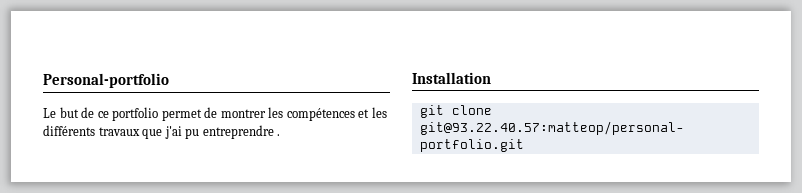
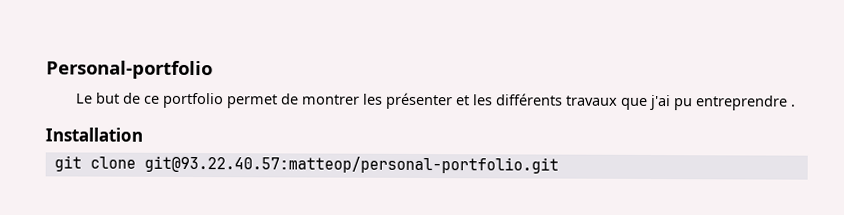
[286,108,355,121] compétences -> [384,92,453,110] présenter

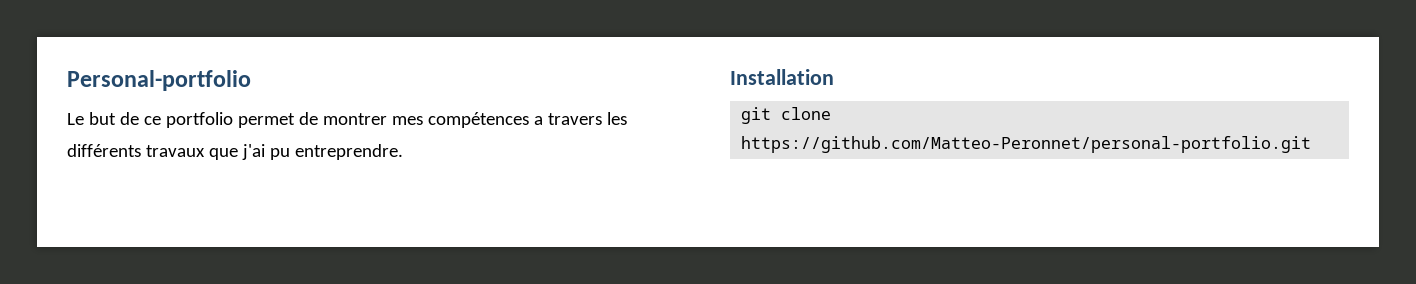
[362,92,470,110] les présenter et -> [391,112,602,128] mes compétences a travers
[694,95,796,111] entreprendre . -> [294,144,403,160] entreprendre.
[143,155,559,174] git@93.22.40.57:matteop/personal-portfolio.git -> [741,136,1312,153] https://github.com/Matteo-Peronnet/personal-portfolio.git

